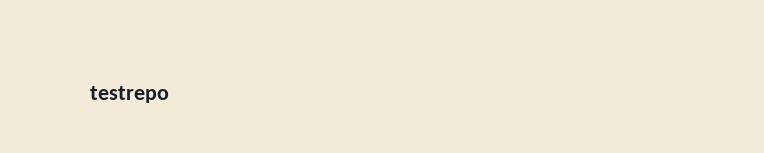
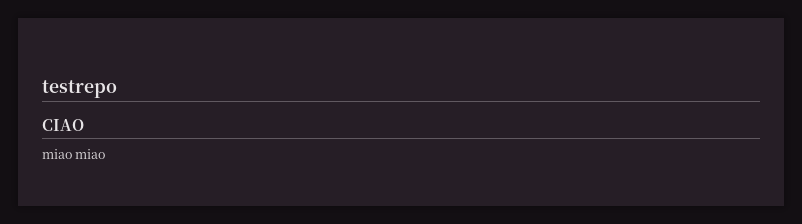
(169, 94) none -> [42,119,84,131] [42,149,106,159] // CIAO // miao miao

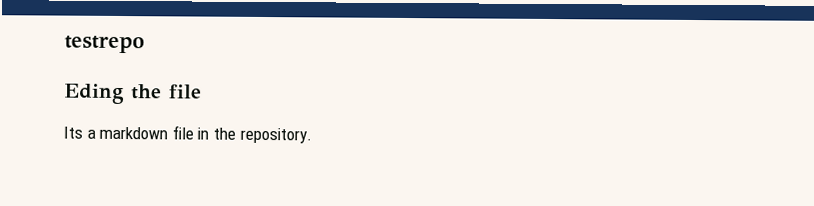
[42,119,84,131] [42,149,106,159] CIAO // miao miao -> [63,83,202,105] [63,125,312,144] Eding the file // Its a markdown file in the repository.

